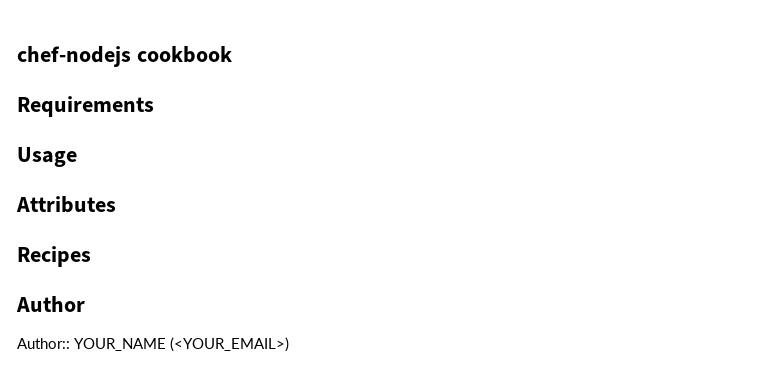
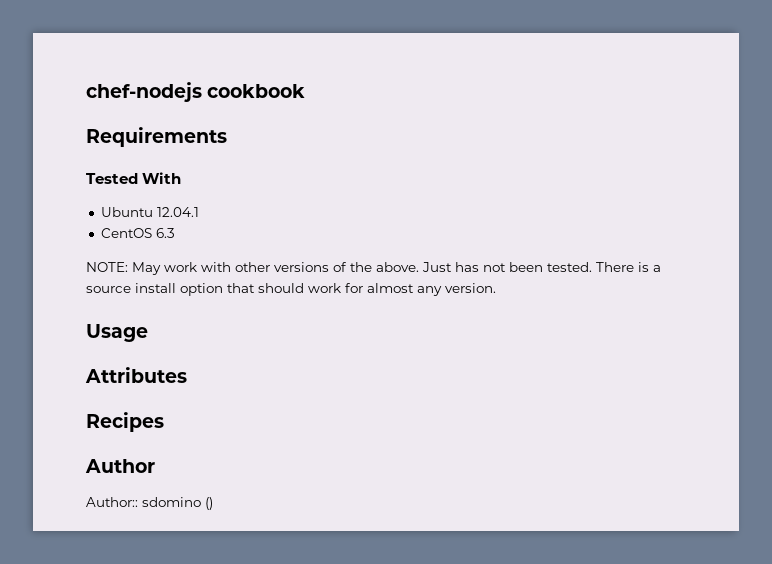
(154, 106) none -> [86,172,182,184] [100,207,199,217] [100,228,175,238] [86,262,661,275] [86,283,496,296] // Tested With // Ubuntu 12.04.1 // CentOS 6.3 // NOTE: May work with other versions of the above. Just has not been tested. There is a source install option that should work for almost any version.
[74,337,289,352] YOUR_NAME (<YOUR_EMAIL>) -> [142,497,213,510] sdomino ()

